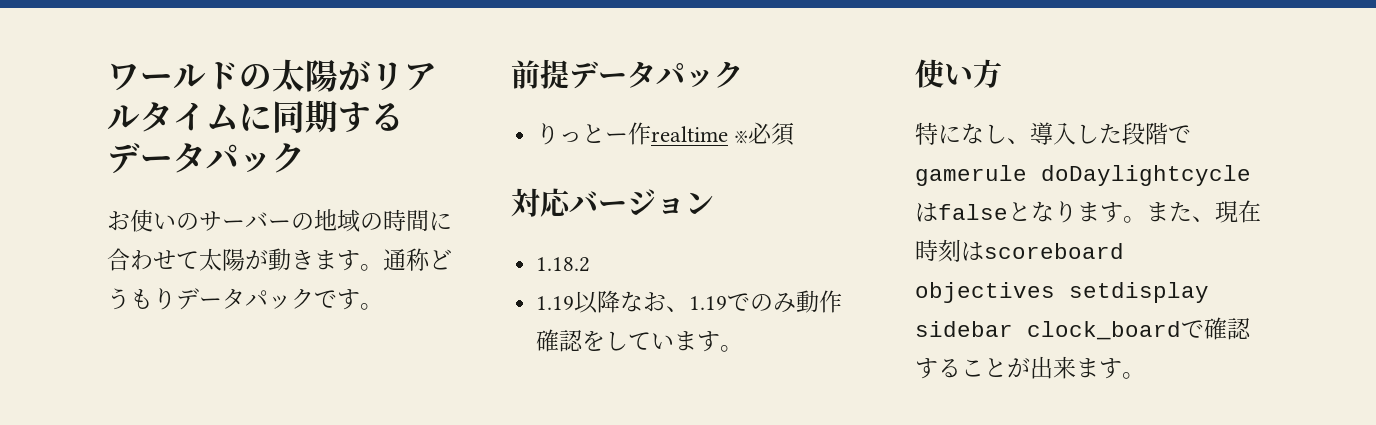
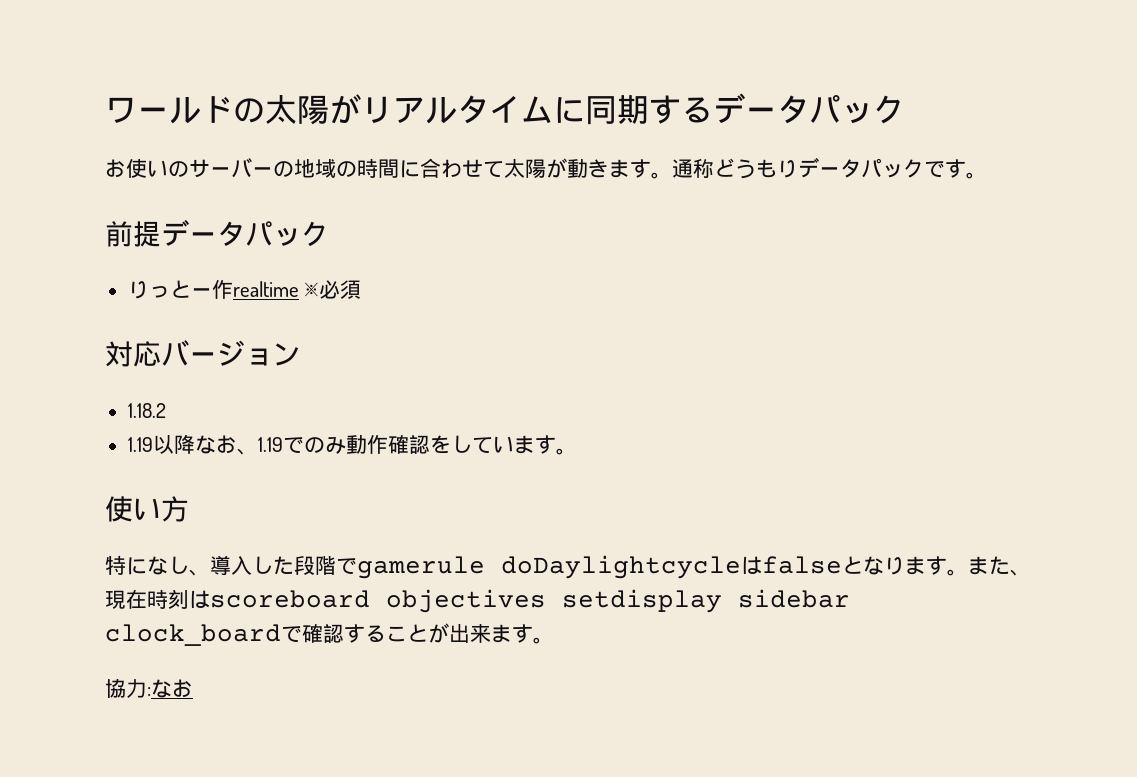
(1145, 375) none -> [105,679,193,698] // 協力:なお

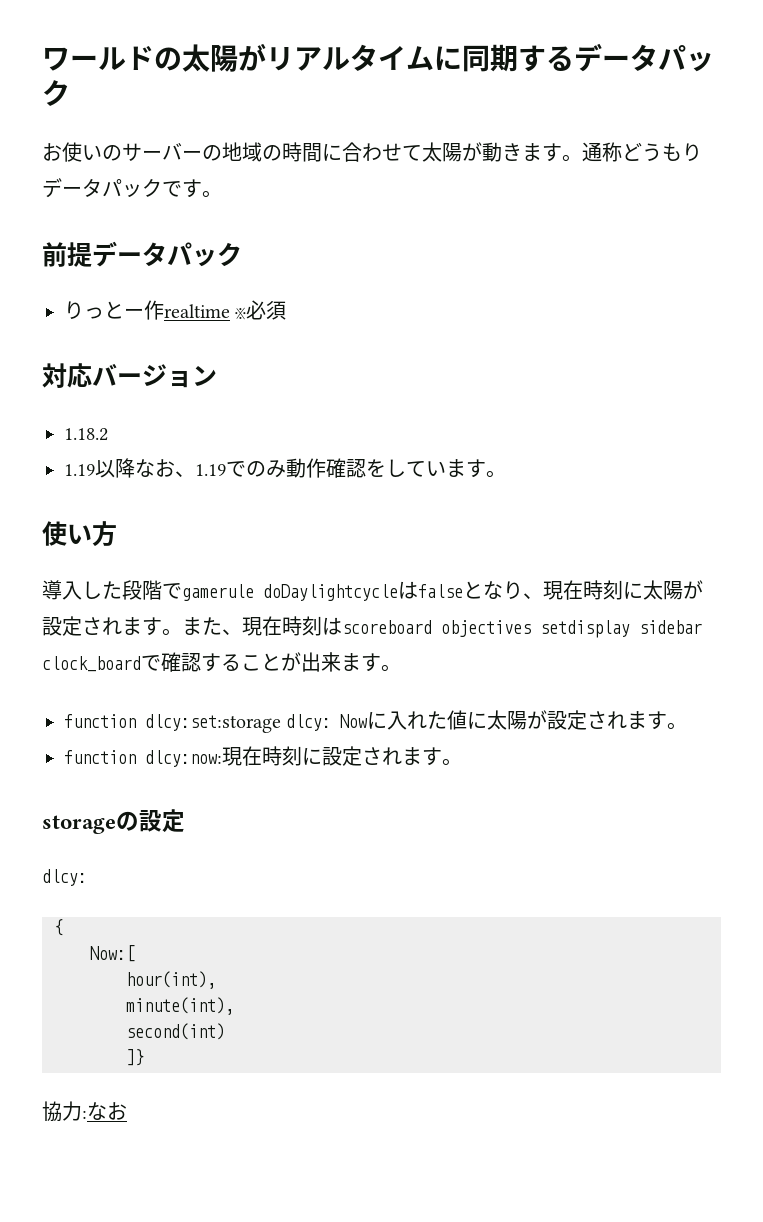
[105,555,210,576] 特になし、 -> (117, 534) none
(905, 566) none -> [523,580,703,600] [42,616,122,636] 、現在時刻に太陽が設定され
(554, 640) none -> [64,710,688,733] [64,746,462,767] [42,809,185,834] [42,869,87,886] [54,919,63,936] [90,945,135,962] [126,971,216,989] [126,997,234,1015] [126,1023,225,1040] [126,1049,144,1066] // function dlcy:set:storage dlcy: Nowに入れた値に太陽が設定されます。 // function dlcy:now:現在時刻に設定されます。 // storageの設定 // dlcy: // { // Now:[ // hour(int), // minute(int), // second(int) // ]}

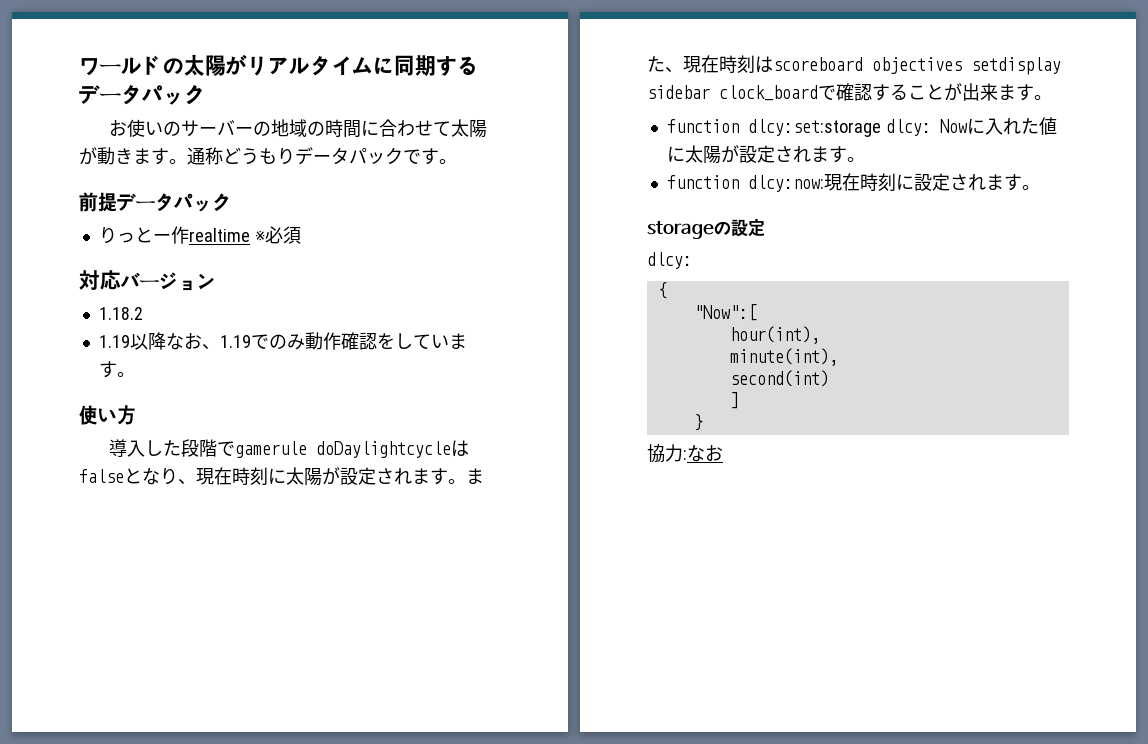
[90,945,135,962] Now:[ -> [693,304,757,321] "Now":[
[126,1049,144,1066] ]} -> [729,392,739,409] [693,414,703,431] ] // }

